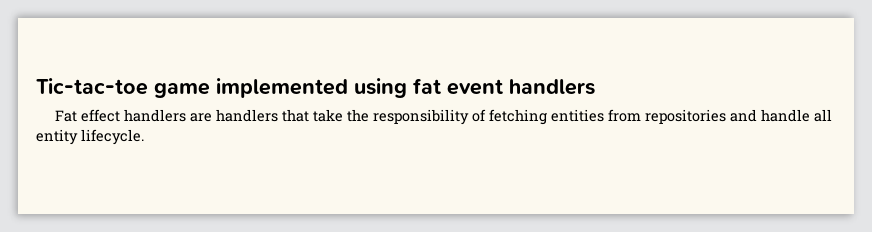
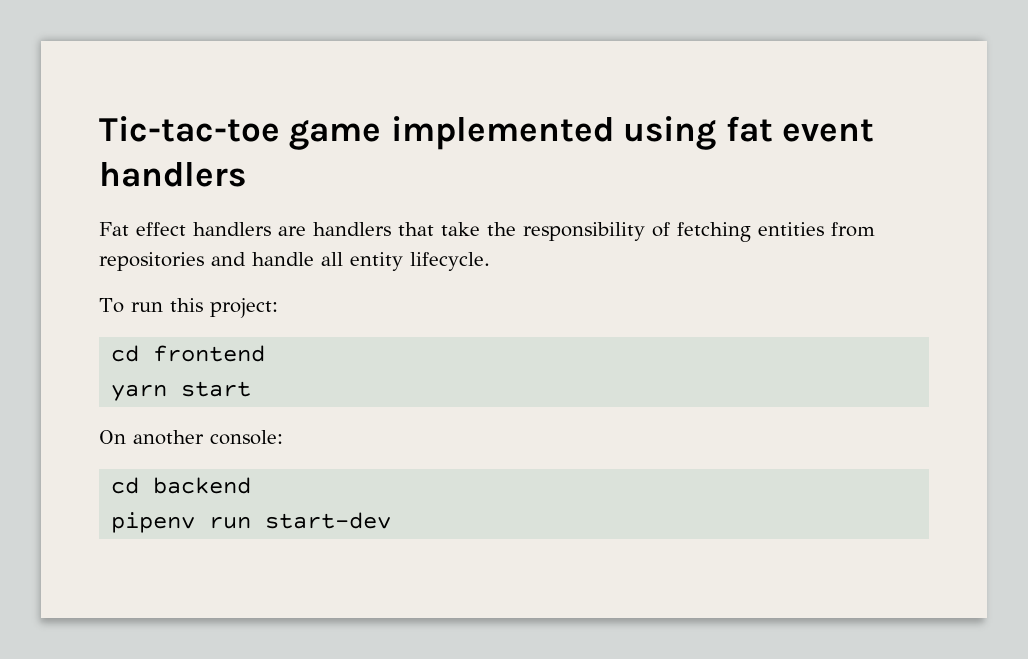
(144, 137) none -> [99,298,278,318] [111,345,266,362] [111,381,252,401] [99,430,283,445] [111,477,252,494] [111,512,392,533] // To run this project: // cd frontend // yarn start // On another console: // cd backend // pipenv run start-dev

